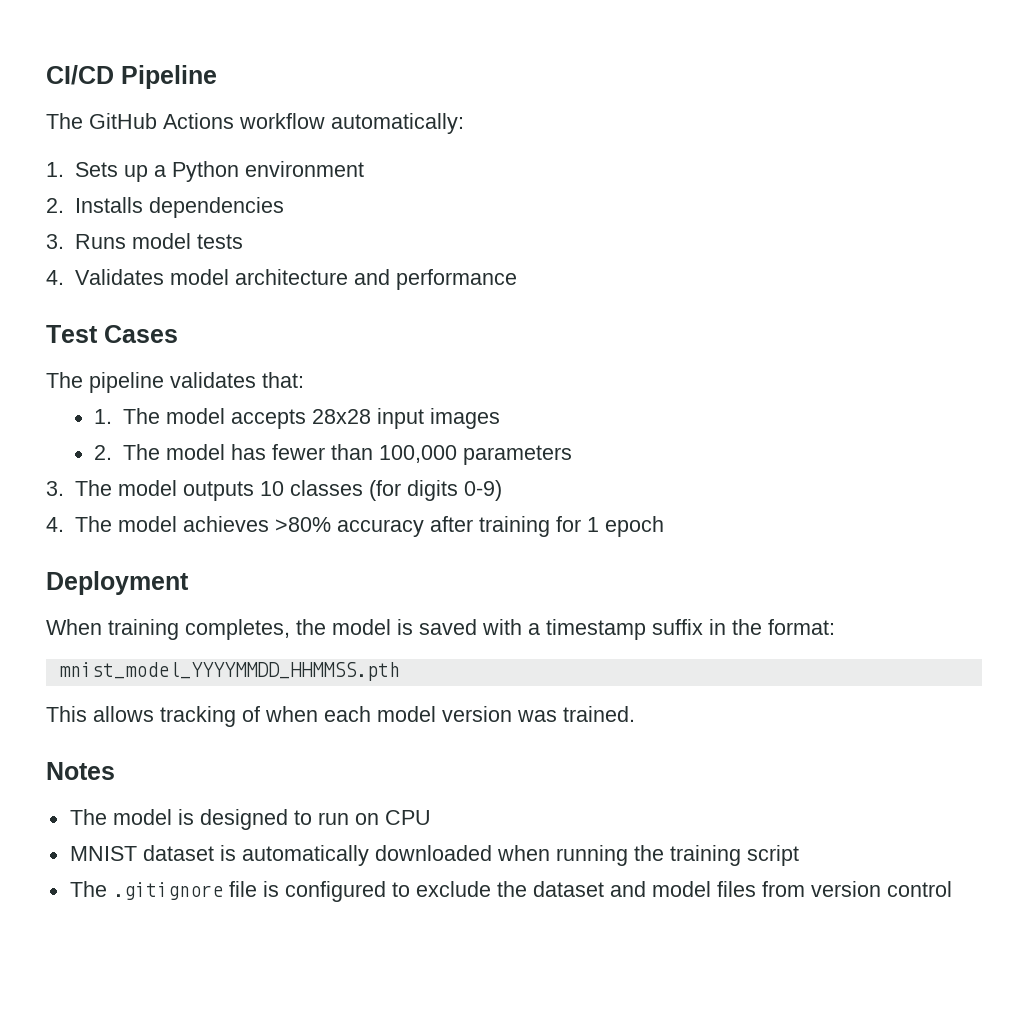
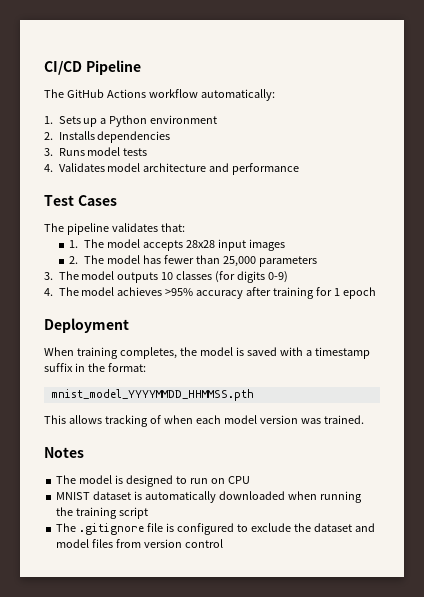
[378,445,457,463] 100,000 -> [222,256,256,267] 25,000
[274,517,331,532] >80% -> [165,288,194,296] >95%

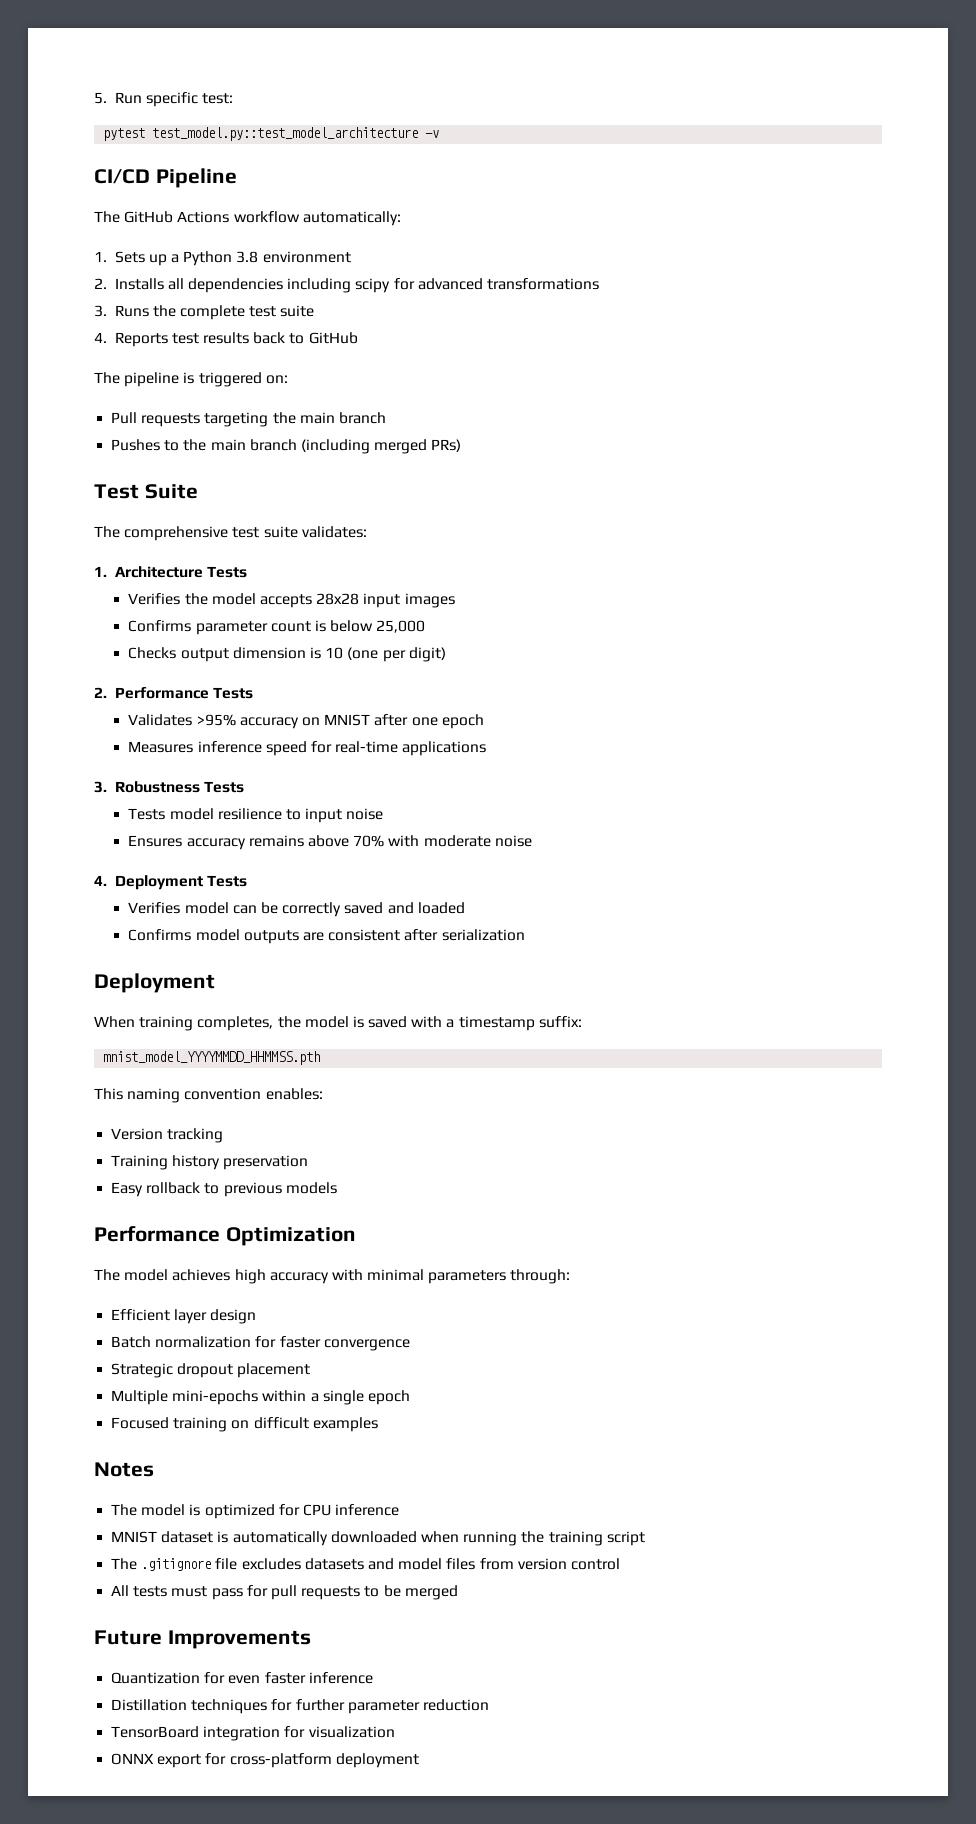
(44, 68) none -> [94,92,234,107] [103,127,440,141] 5. Run specific test: // pytest test_model.py::test_model_architecture -v //
(148, 121) none -> [236,251,259,263] 3.8
(95, 135) none -> [167,278,184,290] all
[44,147,148,156] [44,163,300,175] [44,195,117,206] [44,223,185,235] [69,239,104,248] // 3. Runs model tests // 4. Validates model architecture and performance // Test Cases // The pipeline validates that: // 1. The -> [287,278,600,293] [94,305,315,320] [94,332,358,347] [94,372,288,387] [111,412,386,427] [111,439,462,454] [94,484,198,499] [94,526,367,541] [94,566,247,578] [128,593,208,605] including scipy for advanced transformations // 3. Runs the complete test suite // 4. Reports test results back to GitHub // The pipeline is triggered on: // Pull requests targeting the main branch // Pushes to the main branch (including merged PRs) // Test Suite // The comprehensive test suite validates: // 1. Architecture Tests // Verifies the
[69,255,317,267] [44,271,289,283] [44,287,377,299] 2. The model has fewer than 25,000 parameters // 3. The model outputs 10 classes (for digits 0-9) // 4. The model achieves >95% accuracy after training for 1 epoch -> [128,620,426,635] [128,647,446,662] [94,687,253,699] [128,714,484,729] [128,741,487,756] [94,781,244,793] [128,808,384,823] [128,835,532,850] [94,875,247,890] [128,902,465,917] [128,929,525,944] Confirms parameter count is below 25,000 // Checks output dimension is 10 (one per digit) // 2. Performance Tests // Validates >95% accuracy on MNIST after one epoch // Measures inference speed for real-time applications // 3. Robustness Tests // Tests model resilience to input noise // Ensures accuracy remains above 70% with moderate noise // 4. Deployment Tests // Verifies model can be correctly saved and loaded // Confirms model outputs are consistent after serialization
[44,363,146,372] [50,389,254,401] [44,415,364,427] suffix in the format: // mnist_model_YYYYMMDD_HHMMSS.pth // This allows tracking of when each model version was trained. -> [538,1016,582,1028] [103,1051,321,1065] [94,1088,323,1103] [111,1128,224,1143] [111,1155,309,1170] [111,1182,337,1197] [94,1226,356,1246] [94,1269,571,1284] [111,1309,257,1324] [111,1336,410,1351] [111,1363,311,1378] [111,1390,410,1405] [111,1417,378,1432] suffix: // mnist_model_YYYYMMDD_HHMMSS.pth // This naming convention enables: // Version tracking // Training history preservation // Easy rollback to previous models // Performance Optimization // The model achieves high accuracy with minimal parameters through: // Efficient layer design // Batch normalization for faster convergence // Strategic dropout placement // Multiple mini-epochs within a single epoch // Focused training on difficult examples
[126,475,225,487] designed to run on -> [204,1504,300,1519] optimized for
(250, 480) none -> [335,1504,400,1516] inference
[166,523,352,535] is configured to exclude the dataset -> [241,1558,364,1570] excludes datasets
(223, 543) none -> [111,1585,458,1600] [94,1630,311,1649] [111,1672,373,1684] [111,1699,489,1714] [111,1726,395,1741] [111,1753,419,1768] // All tests must pass for pull requests to be merged // Future Improvements // Quantization for even faster inference // Distillation techniques for further parameter reduction // TensorBoard integration for visualization // ONNX export for cross-platform deployment

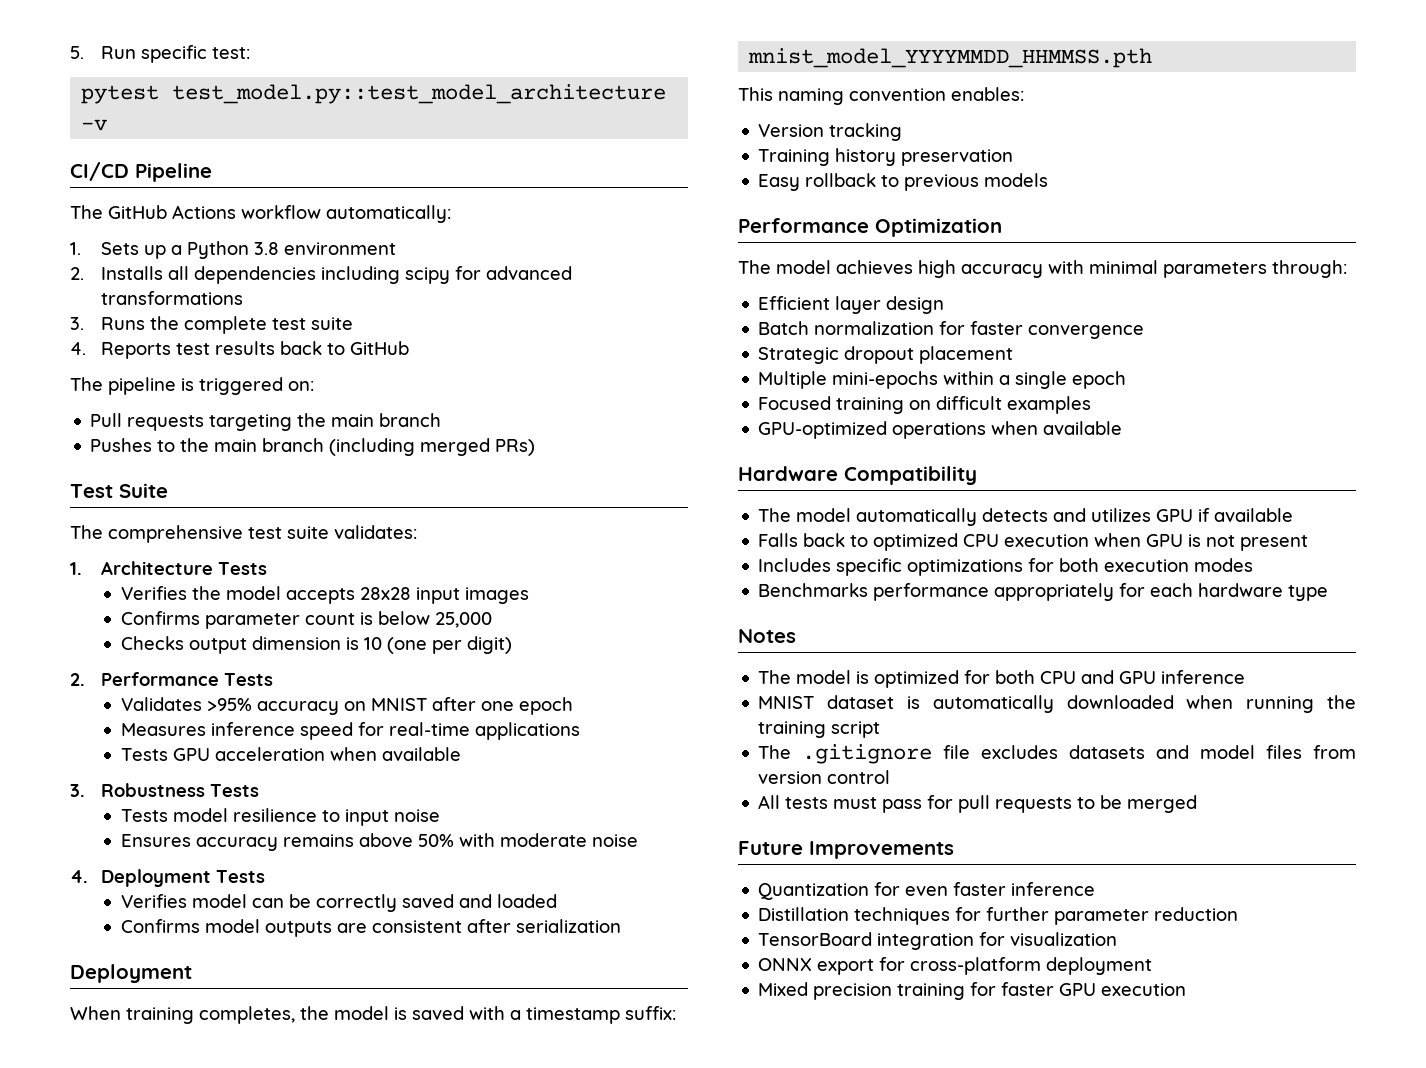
(487, 748) none -> [121,747,462,761] // Tests GPU acceleration when available
[353,835,385,847] 70% -> [418,834,455,847] 50%
(378, 1424) none -> [758,421,1123,439] [738,466,977,485] [758,508,1294,526] [758,533,1309,551] [758,558,1254,576] [758,583,1329,601] // GPU-optimized operations when available // Hardware Compatibility // The model automatically detects and utilizes GPU if available // Falls back to optimized CPU execution when GPU is not present // Includes specific optimizations for both execution modes // Benchmarks performance appropriately for each hardware type
[302,1504,331,1516] CPU -> [995,670,1157,684] both CPU and GPU
(419, 1760) none -> [758,982,1187,1000] // Mixed precision training for faster GPU execution

